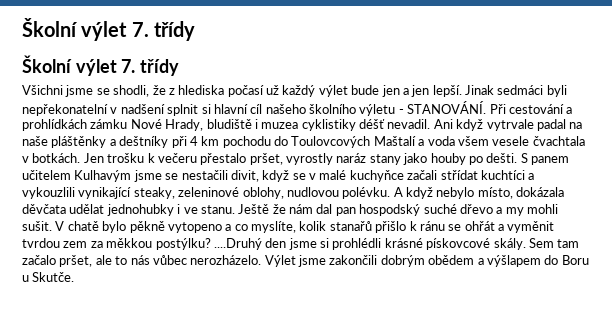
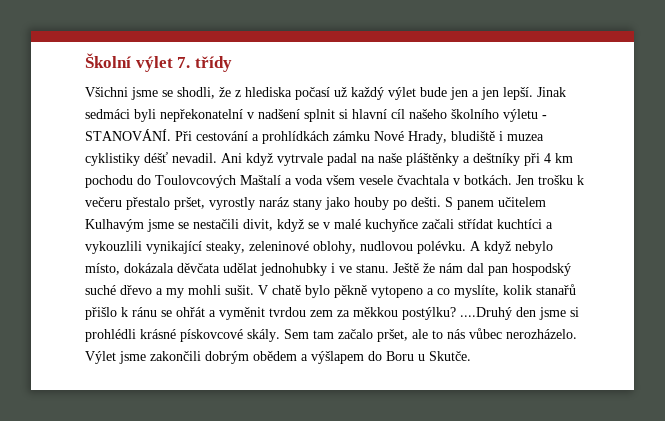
[22,18,195,41] [22,55,180,76] Školní výlet 7. třídy // Školní výlet 7. třídy -> [85,53,232,72] Školní výlet 7. třídy

